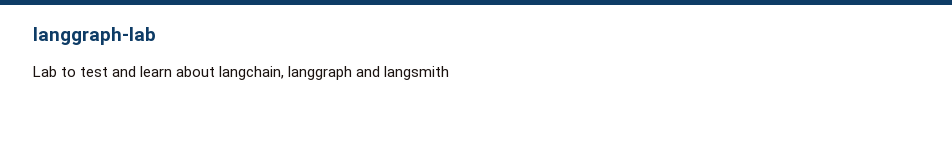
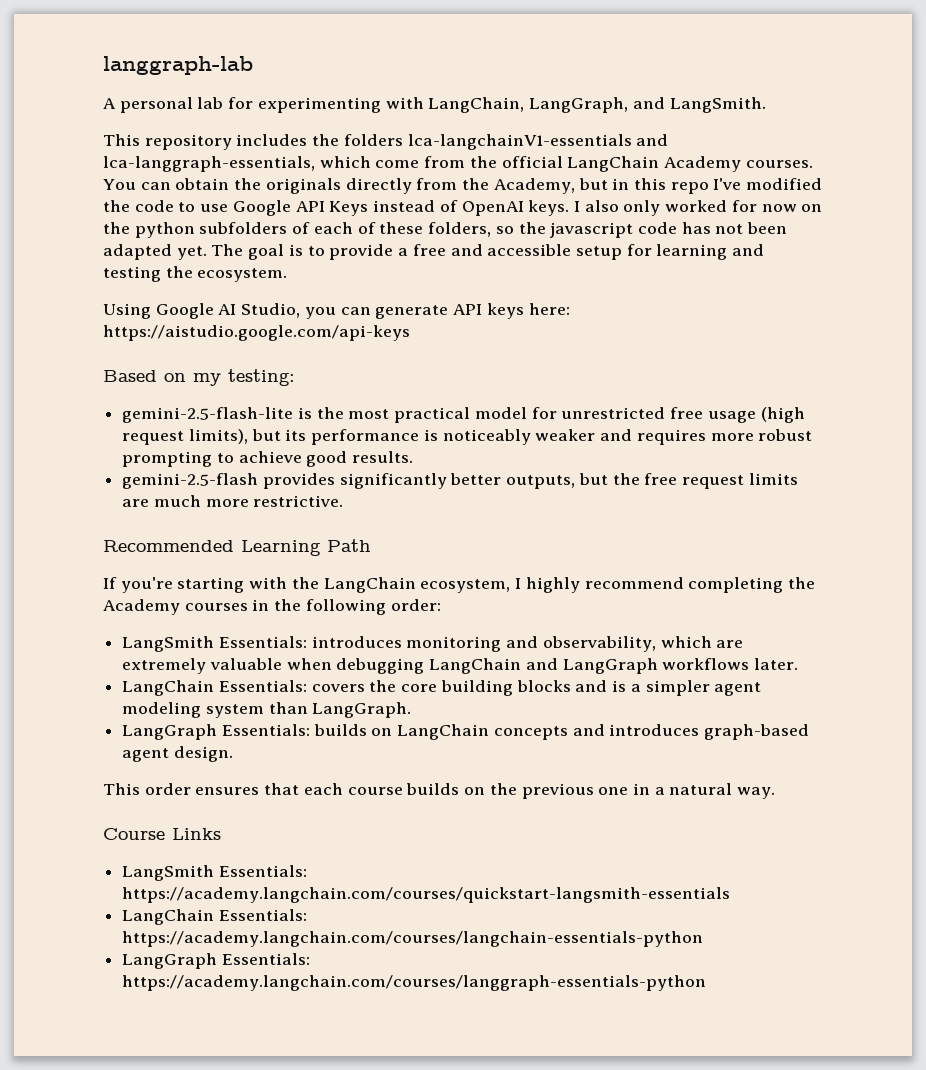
[33,66,450,80] Lab to test and learn about langchain, langgraph and langsmith -> [103,97,766,113] [103,134,669,150] [103,156,813,172] [103,178,823,194] [103,200,823,216] [103,222,788,238] [103,244,765,260] [103,266,288,282] [103,303,570,319] [103,325,410,341] [103,369,295,386] [122,407,805,423] [122,429,813,445] [122,451,414,467] [122,473,798,489] [122,495,344,507] [103,539,371,556] [103,577,815,593] [103,599,441,615] [122,636,744,652] [122,658,799,674] [122,680,762,696] [122,702,412,718] [122,724,810,740] [122,746,233,762] [103,783,776,799] [103,828,221,840] [122,865,307,881] [122,887,731,903] [122,909,307,925] [122,931,704,947] [122,953,310,969] [122,975,707,991] A personal lab for experimenting with LangChain, LangGraph, and LangSmith. // This repository includes the folders lca-langchainV1-essentials and lca-langgraph-essentials, which come from the official LangChain Academy courses. You can obtain the originals directly from the Academy, but in this repo I've modified the code to use Google API Keys instead of OpenAI keys. I also only worked for now on the python subfolders of each of these folders, so the javascript code has not been adapted yet. The goal is to provide a free and accessible setup for learning and testing the ecosystem. // Using Google AI Studio, you can generate API keys here: https://aistudio.google.com/api-keys // Based on my testing: // gemini-2.5-flash-lite is the most practical model for unrestricted free usage (high request limits), but its performance is noticeably weaker and requires more robust prompting to achieve good results. // gemini-2.5-flash provides significantly better outputs, but the free request limits are much more restrictive. // Recommended Learning Path // If you're starting with the LangChain ecosystem, I highly recommend completing the Academy courses in the following order: // LangSmith Essentials: introduces monitoring and observability, which are extremely valuable when debugging LangChain and LangGraph workflows later. // LangChain Essentials: covers the core building blocks and is a simpler agent modeling system than LangGraph. // LangGraph Essentials: builds on LangChain concepts and introduces graph-based agent design. // This order ensures that each course builds on the previous one in a natural way. // Course Links // LangSmith Essentials: https://academy.langchain.com/courses/quickstart-langsmith-essentials // LangChain Essentials: https://academy.langchain.com/courses/langchain-essentials-python // LangGraph Essentials: https://academy.langchain.com/courses/langgraph-essentials-python

